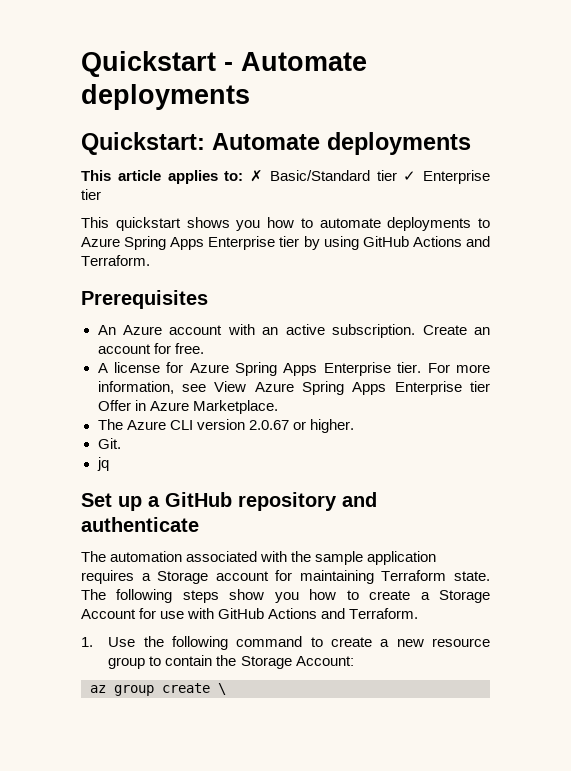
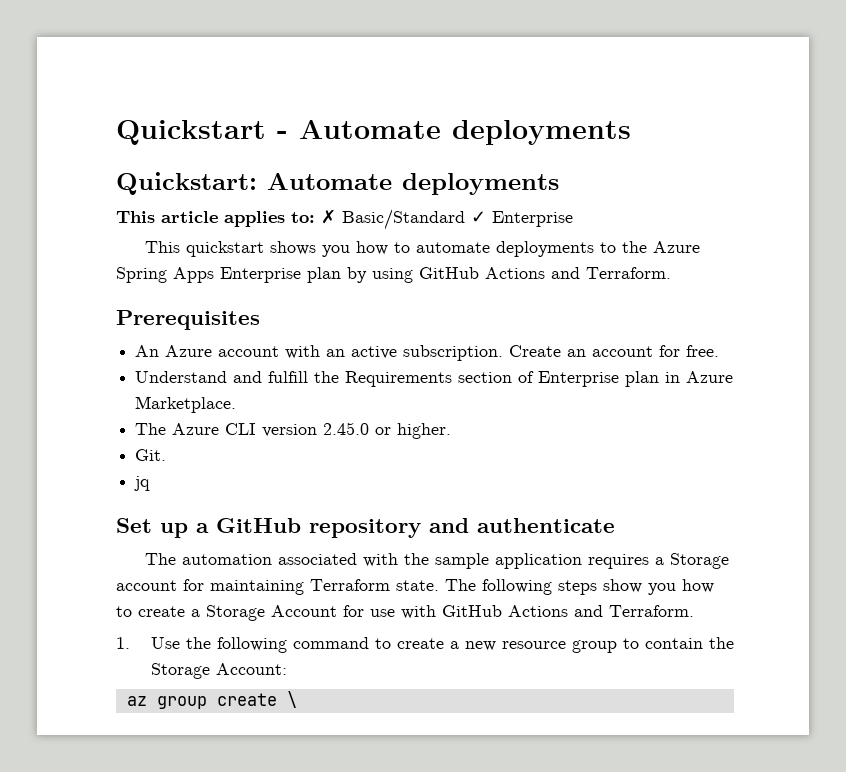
[376,170,397,181] tier -> (465, 219) none
[81,189,101,200] tier -> (573, 219) none
[81,236,300,250] Azure Spring Apps Enterprise tier -> [622,241,701,253] [116,267,341,283] the Azure Spring Apps Enterprise plan
[97,362,491,376] [97,381,491,395] [97,400,131,411] A license for Azure Spring Apps Enterprise tier. For more information, see View Azure Spring Apps Enterprise tier Offer -> [135,371,660,387] Understand and fulfill the Requirements section of Enterprise plan
[248,420,289,430] 2.0.67 -> [323,422,370,435] 2.45.0

